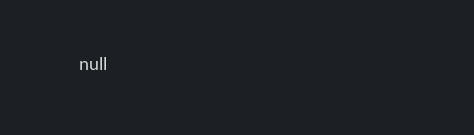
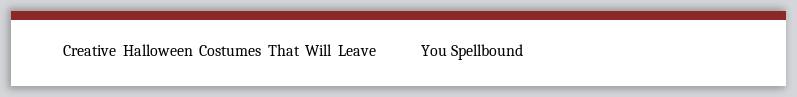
[79,57,107,70] null -> [63,44,524,60] Creative Halloween Costumes That Will Leave You Spellbound

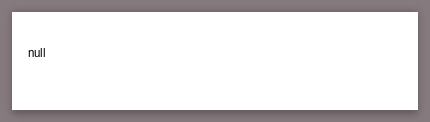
[63,44,524,60] Creative Halloween Costumes That Will Leave You Spellbound -> [28,48,46,57] null

